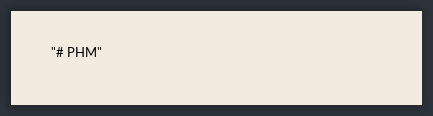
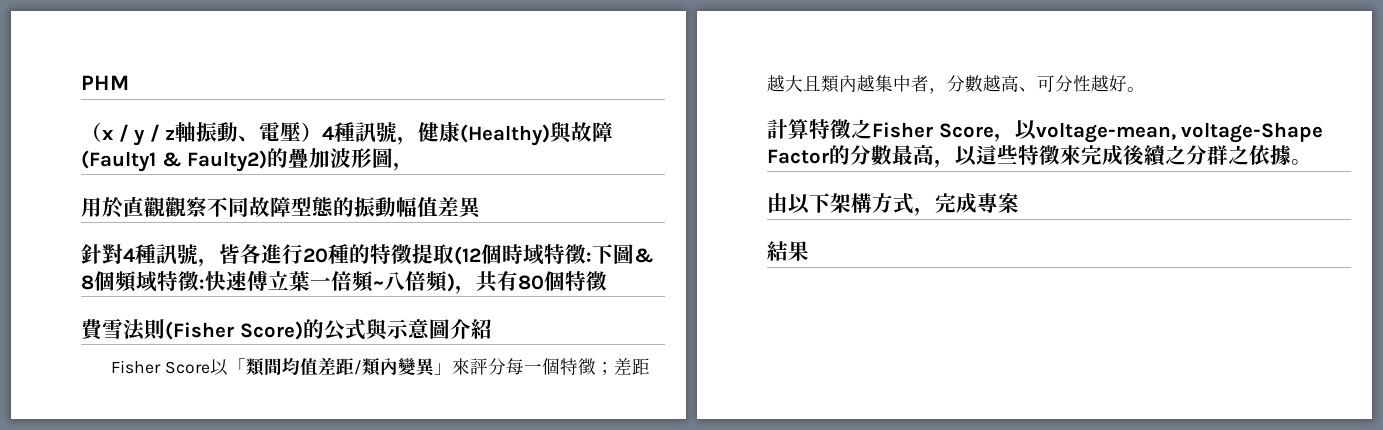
[51,47,103,57] "# PHM" -> [81,75,129,90] [81,121,614,146] [81,148,415,172] [81,196,482,219] [81,244,654,267] [81,270,607,294] [81,318,492,341] [111,357,650,377] [767,75,1145,94] [767,119,1324,143] [767,145,1312,168] [767,193,1019,216] [767,241,809,261] PHM // （x / y / z軸振動、電壓）4種訊號，健康(Healthy)與故障(Faulty1 & Faulty2)的疊加波形圖， // 用於直觀觀察不同故障型態的振動幅值差異 // 針對4種訊號，皆各進行20種的特徵提取(12個時域特徵:下圖& 8個頻域特徵:快速傅立葉一倍頻~八倍頻)，共有80個特徵 // 費雪法則(Fisher Score)的公式與示意圖介紹 // Fisher Score以「類間均值差距/類內變異」來評分每一個特徵；差距越大且類內越集中者，分數越高、可分性越好。 // 計算特徵之Fisher Score，以voltage-mean, voltage-Shape Factor的分數最高，以這些特徵來完成後續之分群之依據。 // 由以下架構方式，完成專案 // 結果

